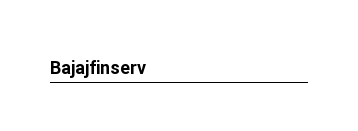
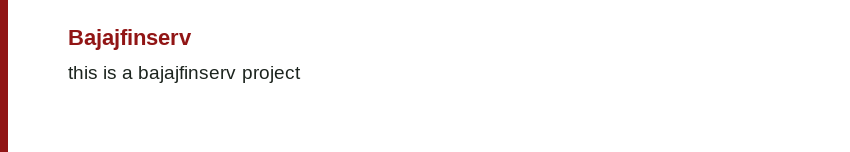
(146, 69) none -> [68,66,301,83] // this is a bajajfinserv project

